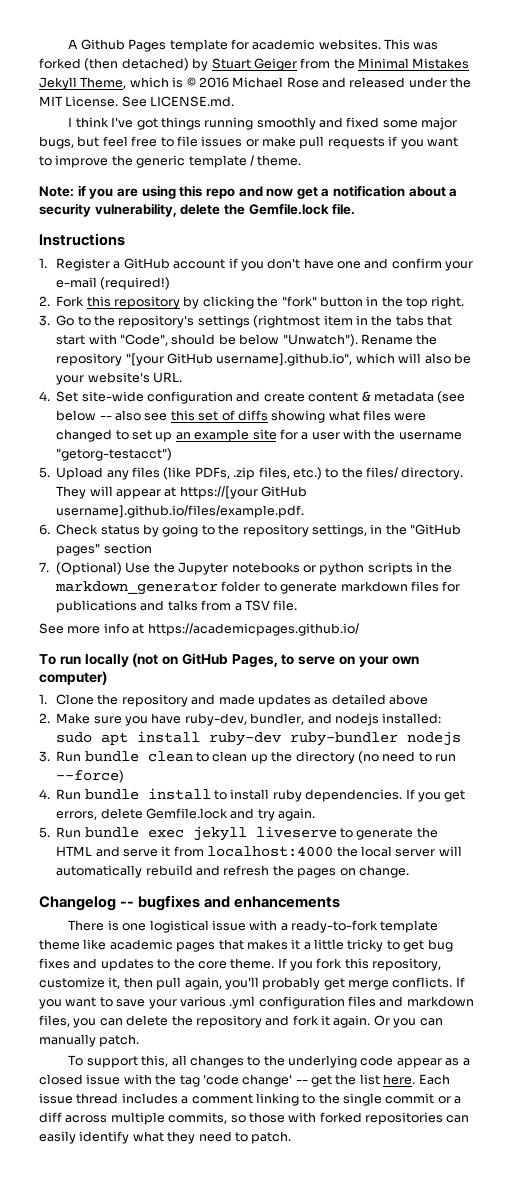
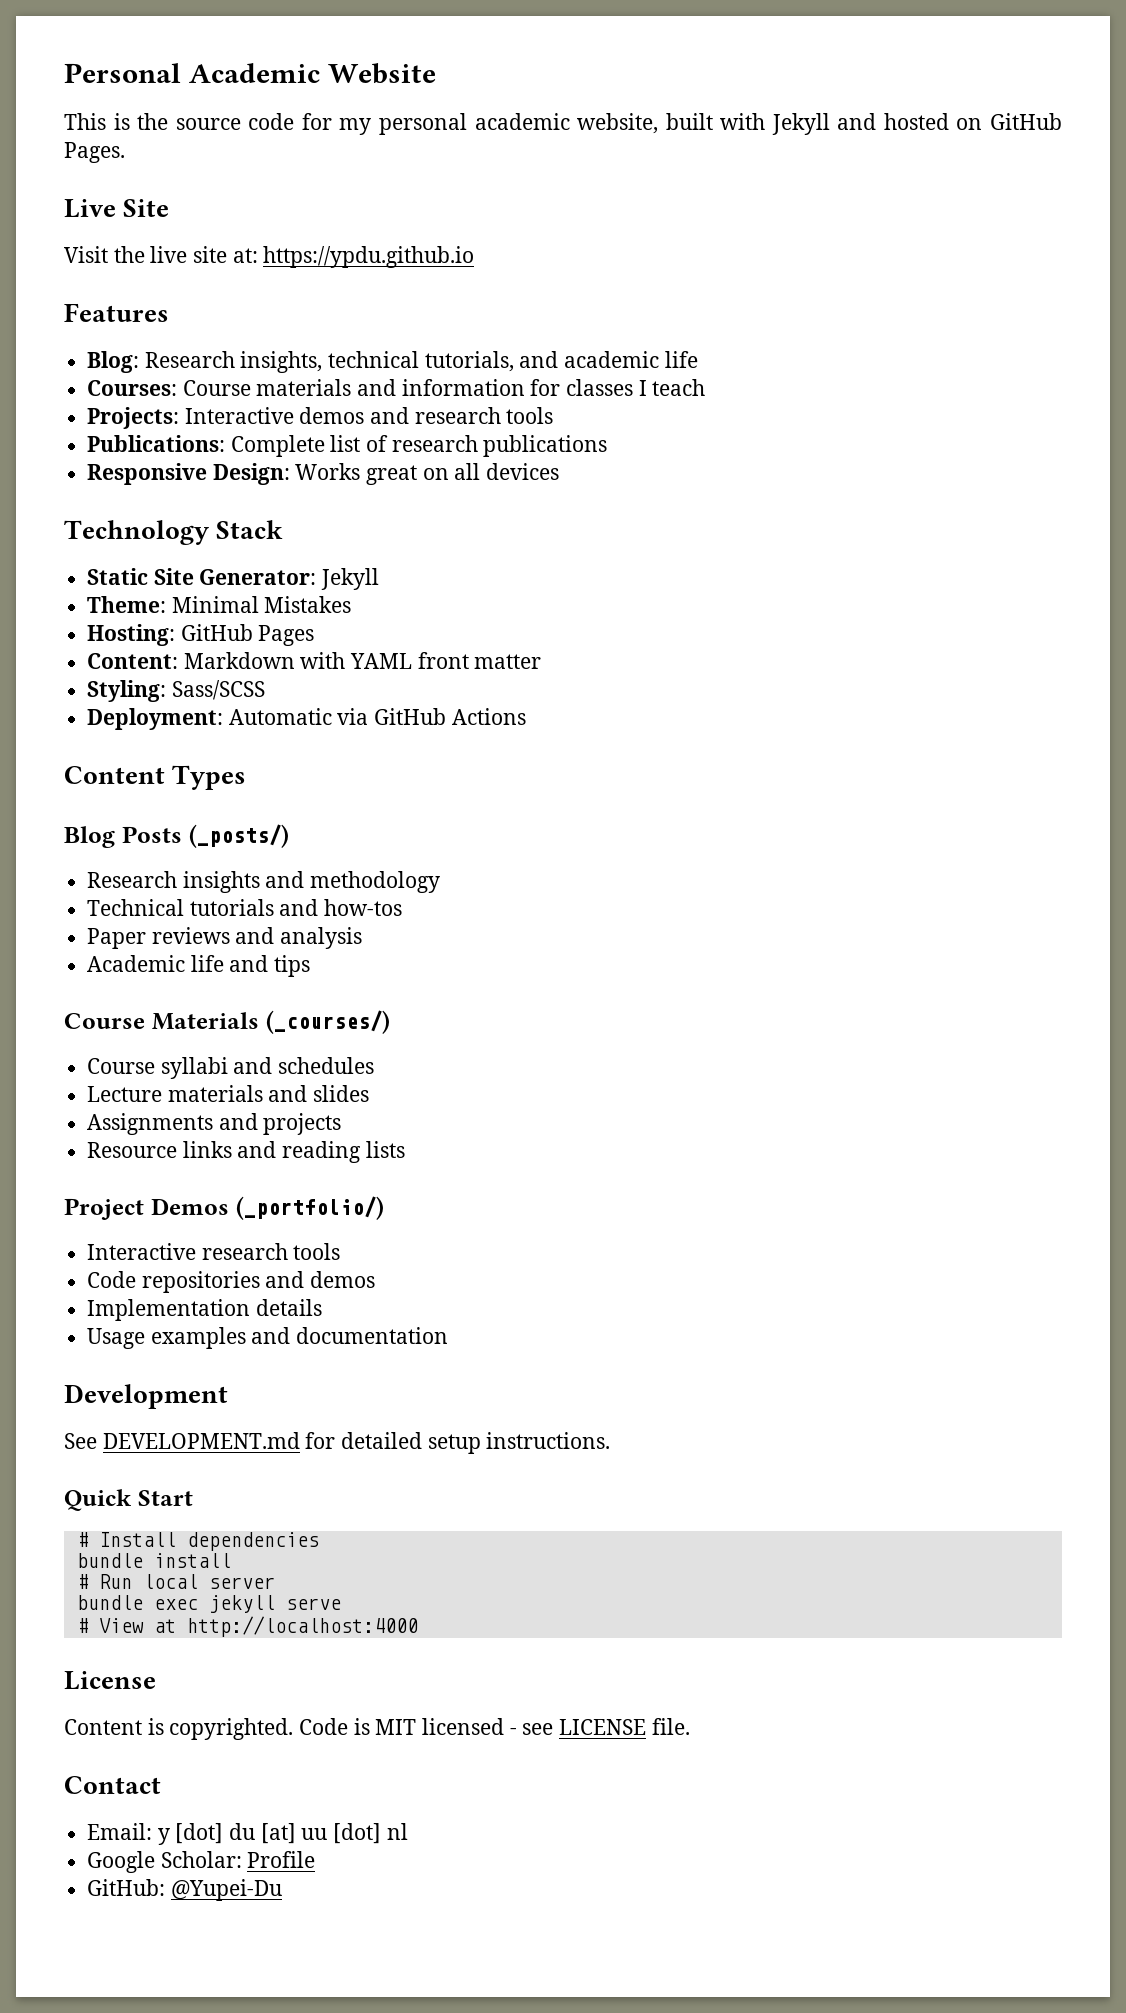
[68,39,439,52] [39,58,470,71] [39,77,472,90] [39,96,235,107] [68,117,458,130] [39,136,458,149] [39,155,302,168] [39,185,458,199] [39,203,356,217] [39,233,125,246] [39,258,474,271] [56,277,171,290] [39,296,465,309] [39,315,452,328] [56,334,438,347] [56,353,471,366] [56,372,182,385] [39,391,466,404] [56,410,427,423] [56,429,462,442] [56,448,173,461] [39,467,464,480] [56,486,308,499] [56,505,305,518] [39,524,461,537] [56,543,152,556] [39,562,453,575] [55,581,461,595] [56,600,298,613] [39,623,359,636] [39,653,419,667] [39,671,107,685] [39,694,429,707] [39,713,442,726] [56,731,462,746] [39,751,456,764] [56,770,125,783] [39,788,466,802] [56,808,316,821] [39,826,438,841] [56,846,462,857] [56,865,409,878] [39,895,341,911] [68,920,439,933] [39,939,453,952] [39,958,442,971] [39,977,465,990] [39,996,474,1009] [39,1015,443,1028] [39,1034,140,1047] [68,1055,470,1068] [39,1074,450,1087] [39,1093,462,1106] [39,1112,470,1125] [39,1131,292,1144] A Github Pages template for academic websites. This was forked (then detached) by Stuart Geiger from the Minimal Mistakes Jekyll Theme, which is © 2016 Michael Rose and released under the MIT License. See LICENSE.md. // I think I've got things running smoothly and fixed some major bugs, but feel free to file issues or make pull requests if you want to improve the generic template / theme. // Note: if you are using this repo and now get a notification about a security vulnerability, delete the Gemfile.lock file. // Instructions // 1. Register a GitHub account if you don't have one and confirm your e-mail (required!) // 2. Fork this repository by clicking the "fork" button in the top right. // 3. Go to the repository's settings (rightmost item in the tabs that start with "Code", should be below "Unwatch"). Rename the repository "[your GitHub username].github.io", which will also be your website's URL. // 4. Set site-wide configuration and create content & metadata (see below -- also see this set of diffs showing what files were changed to set up an example site for a user with the username "getorg-testacct") // 5. Upload any files (like PDFs, .zip files, etc.) to the files/ directory. They will appear at https://[your GitHub username].github.io/files/example.pdf. // 6. Check status by going to the repository settings, in the "GitHub pages" section // 7. (Optional) Use the Jupyter notebooks or python scripts in the markdown_generator folder to generate markdown files for publications and talks from a TSV file. // See more info at https://academicpages.github.io/ // To run locally (not on GitHub Pages, to serve on your own computer) // 1. Clone the repository and made updates as detailed above // 2. Make sure you have ruby-dev, bundler, and nodejs installed: sudo apt install ruby-dev ruby-bundler nodejs // 3. Run bundle clean to clean up the directory (no need to run --force) // 4. Run bundle install to install ruby dependencies. If you get errors, delete Gemfile.lock and try again. // 5. Run bundle exec jekyll liveserve to generate the HTML and serve it from localhost:4000 the local server will automatically rebuild and refresh the pages on change. // Changelog -- bugfixes and enhancements // There is one logistical issue with a ready-to-fork template theme like academic pages that makes it a little tricky to get bug fixes and updates to the core theme. If you fork this repository, customize it, then pull again, you'll probably get merge conflicts. If you want to save your various .yml configuration files and markdown files, you can delete the repository and fork it again. Or you can manually patch. // To support this, all changes to the underlying code appear as a closed issue with the tag 'code change' -- get the list here. Each issue thread includes a comment linking to the single commit or a diff across multiple commits, so those with forked repositories can easily identify what they need to patch. -> [64,63,436,84] [64,113,1062,135] [64,142,125,163] [64,199,170,218] [64,246,475,268] [64,303,169,322] [87,351,698,373] [87,379,706,396] [87,407,554,429] [87,435,608,457] [87,463,560,485] [64,520,284,545] [87,568,380,590] [87,596,352,613] [87,624,315,646] [87,652,542,669] [87,680,265,702] [87,708,526,730] [64,765,247,790] [64,824,289,848] [87,871,441,893] [87,899,403,916] [87,927,363,949] [87,955,311,977] [64,1010,390,1034] [87,1057,375,1079] [87,1085,370,1102] [87,1113,342,1135] [87,1141,405,1163] [64,1196,384,1220] [87,1243,341,1260] [87,1271,376,1293] [87,1299,322,1321] [87,1327,449,1349] [64,1384,228,1409] [64,1432,611,1454] [64,1489,193,1511] [76,1532,319,1551] [76,1553,231,1568] [76,1574,275,1589] [76,1595,341,1613] [76,1616,418,1637] [64,1671,156,1690] [64,1718,690,1740] [64,1776,161,1794] [87,1823,408,1845] [87,1851,316,1873] [87,1879,282,1901] Personal Academic Website // This is the source code for my personal academic website, built with Jekyll and hosted on GitHub Pages. // Live Site // Visit the live site at: https://ypdu.github.io // Features // Blog: Research insights, technical tutorials, and academic life // Courses: Course materials and information for classes I teach // Projects: Interactive demos and research tools // Publications: Complete list of research publications // Responsive Design: Works great on all devices // Technology Stack // Static Site Generator: Jekyll // Theme: Minimal Mistakes // Hosting: GitHub Pages // Content: Markdown with YAML front matter // Styling: Sass/SCSS // Deployment: Automatic via GitHub Actions // Content Types // Blog Posts (_posts/) // Research insights and methodology // Technical tutorials and how-tos // Paper reviews and analysis // Academic life and tips // Course Materials (_courses/) // Course syllabi and schedules // Lecture materials and slides // Assignments and projects // Resource links and reading lists // Project Demos (_portfolio/) // Interactive research tools // Code repositories and demos // Implementation details // Usage examples and documentation // Development // See DEVELOPMENT.md for detailed setup instructions. // Quick Start // # Install dependencies // bundle install // # Run local server // bundle exec jekyll serve // # View at http://localhost:4000 // License // Content is copyrighted. Code is MIT licensed - see LICENSE file. // Contact // Email: y [dot] du [at] uu [dot] nl // Google Scholar: Profile // GitHub: @Yupei-Du

